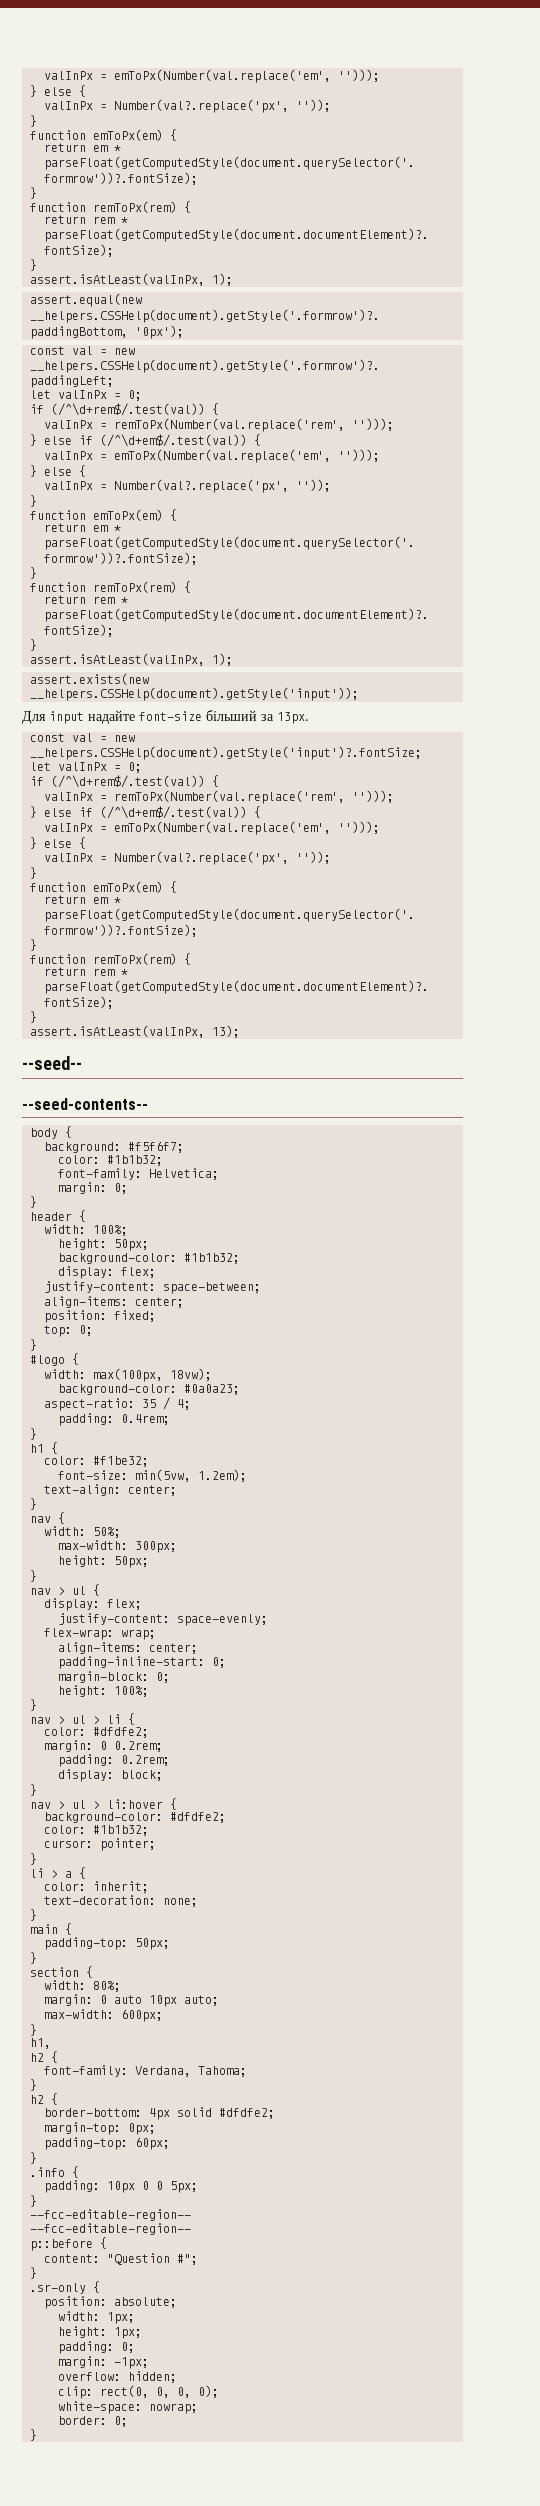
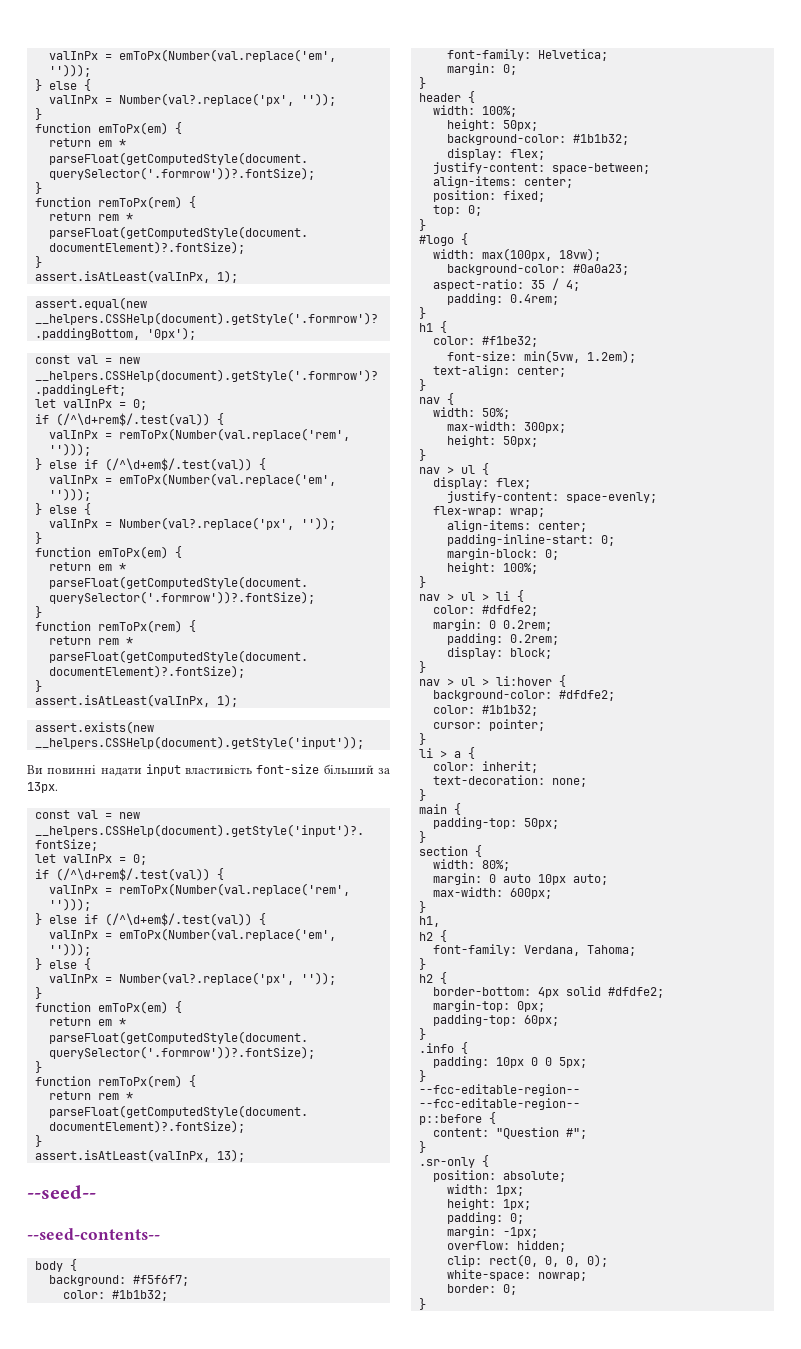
[22,710,135,724] Для input надайте -> [27,764,253,776] Ви повинні надати input властивість

